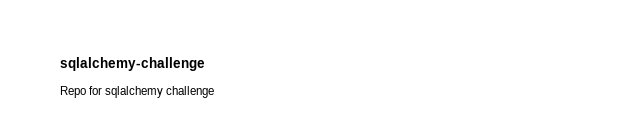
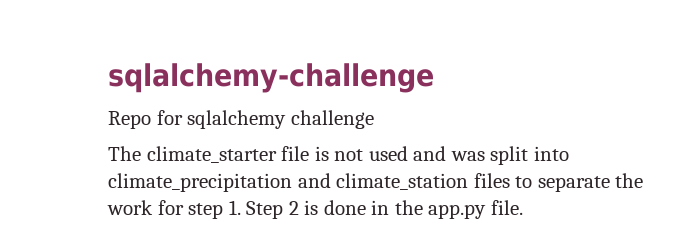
(215, 92) none -> [108,146,569,165] [108,173,644,192] [107,200,523,219] // The climate_starter file is not used and was split into climate_precipitation and climate_station files to separate the work for step 1. Step 2 is done in the app.py file.

